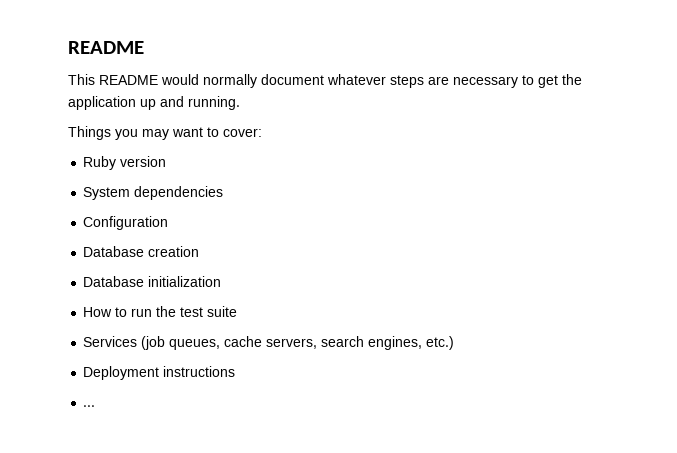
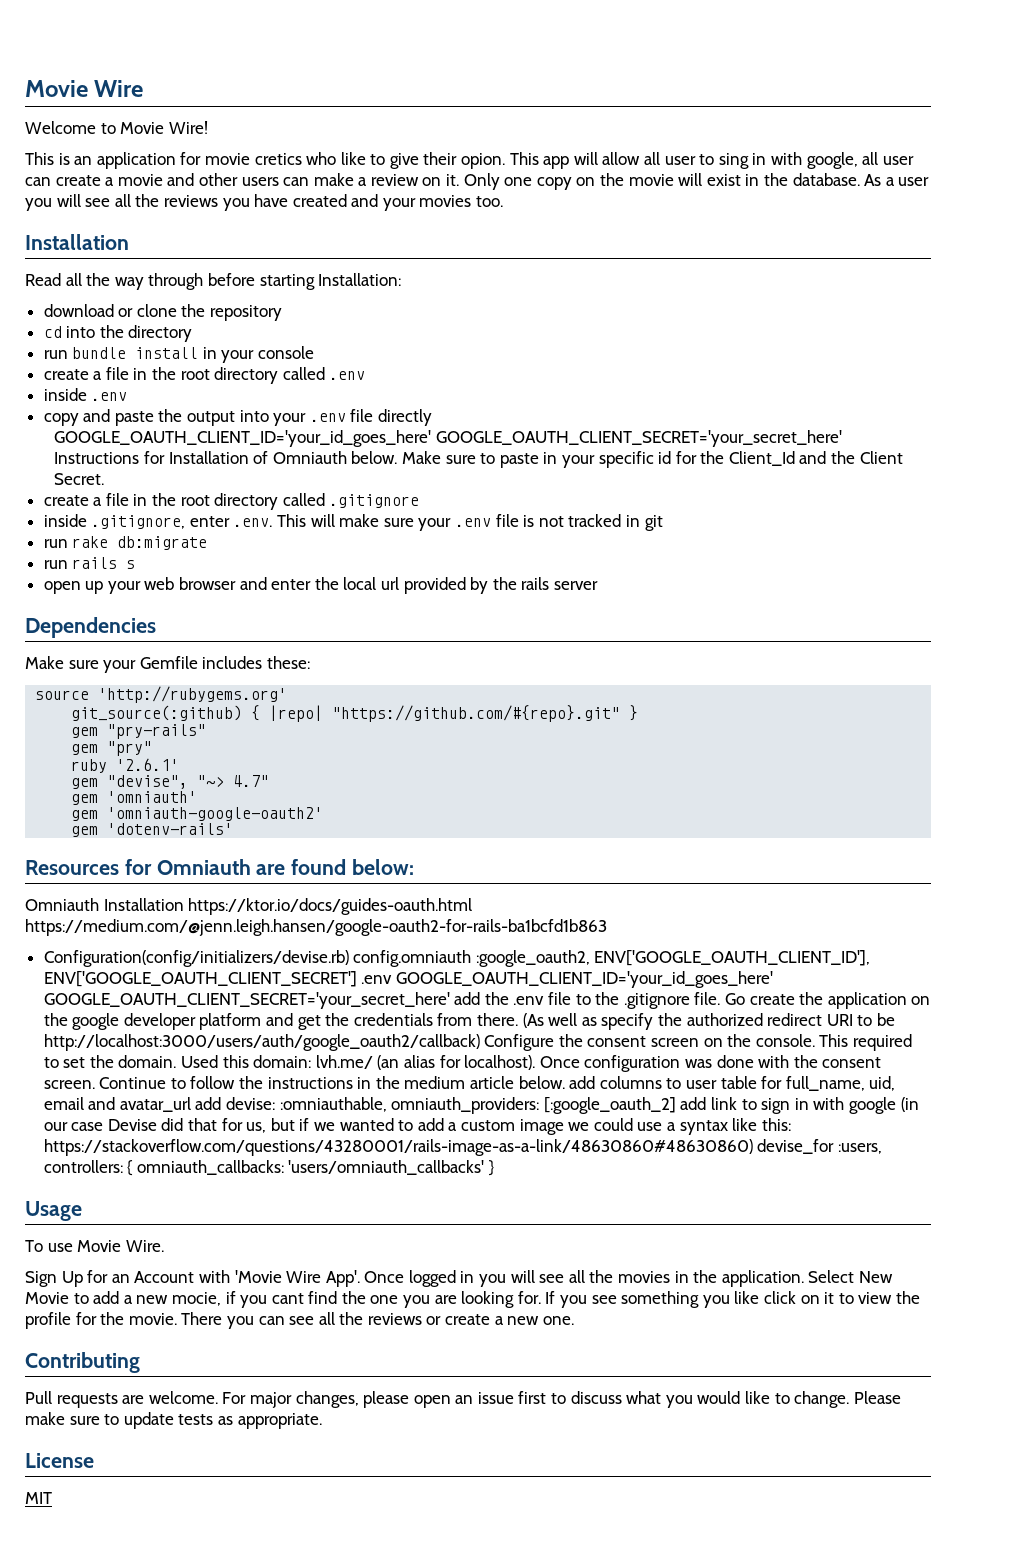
[68,41,144,54] [68,74,582,88] [68,96,240,110] [68,126,262,140] [83,156,167,170] [83,186,224,200] [83,216,169,230] [83,246,200,257] [83,276,222,287] [83,306,238,317] [83,336,455,350] [83,366,236,380] [83,405,96,407] README // This README would normally document whatever steps are necessary to get the application up and running. // Things you may want to cover: // Ruby version // System dependencies // Configuration // Database creation // Database initialization // How to run the test suite // Services (job queues, cache servers, search engines, etc.) // Deployment instructions // ... -> [25,80,144,97] [25,121,208,134] [25,152,914,169] [25,173,930,190] [25,194,504,211] [25,234,129,250] [25,273,402,290] [43,304,283,321] [43,325,193,342] [43,346,315,363] [43,367,366,384] [43,388,128,401] [43,409,433,426] [54,430,843,447] [54,451,903,468] [54,473,105,485] [43,493,420,510] [43,514,663,531] [43,536,208,550] [43,557,136,569] [43,577,598,594] [25,617,156,638] [25,656,310,673] [35,686,288,703] [71,705,639,722] [71,724,207,739] [71,741,153,756] [71,758,180,773] [71,775,270,789] [71,791,198,805] [71,807,324,821] [71,823,234,837] [25,859,415,875] [25,898,473,915] [25,919,607,936] [43,950,871,967] [43,971,773,988] [43,992,931,1009] [43,1013,895,1030] [43,1034,912,1051] [43,1055,882,1072] [43,1076,896,1091] [43,1097,919,1114] [43,1118,791,1135] [43,1139,882,1156] [43,1160,495,1176] [25,1201,82,1221] [25,1240,164,1252] [25,1270,893,1287] [25,1291,920,1308] [25,1312,574,1329] [25,1352,140,1373] [25,1391,901,1408] [25,1412,322,1429] [25,1453,94,1468] [25,1492,52,1504] Movie Wire // Welcome to Movie Wire! // This is an application for movie cretics who like to give their opion. This app will allow all user to sing in with google, all user can create a movie and other users can make a review on it. Only one copy on the movie will exist in the database. As a user you will see all the reviews you have created and your movies too. // Installation // Read all the way through before starting Installation: // download or clone the repository // cd into the directory // run bundle install in your console // create a file in the root directory called .env // inside .env // copy and paste the output into your .env file directly // GOOGLE_OAUTH_CLIENT_ID='your_id_goes_here' GOOGLE_OAUTH_CLIENT_SECRET='your_secret_here' Instructions for Installation of Omniauth below. Make sure to paste in your specific id for the Client_Id and the Client Secret. // create a file in the root directory called .gitignore // inside .gitignore, enter .env. This will make sure your .env file is not tracked in git // run rake db:migrate // run rails s // open up your web browser and enter the local url provided by the rails server // Dependencies // Make sure your Gemfile includes these: // source 'http://rubygems.org' // git_source(:github) { |repo| "https://github.com/#{repo}.git" } // gem "pry-rails" // gem "pry" // ruby '2.6.1' // gem "devise", "~> 4.7" // gem 'omniauth' // gem 'omniauth-google-oauth2' // gem 'dotenv-rails' // Resources for Omniauth are found below: // Omniauth Installation https://ktor.io/docs/guides-oauth.html https://medium.com/@jenn.leigh.hansen/google-oauth2-for-rails-ba1bcfd1b863 // Configuration(config/initializers/devise.rb) config.omniauth :google_oauth2, ENV['GOOGLE_OAUTH_CLIENT_ID'], ENV['GOOGLE_OAUTH_CLIENT_SECRET'] .env GOOGLE_OAUTH_CLIENT_ID='your_id_goes_here' GOOGLE_OAUTH_CLIENT_SECRET='your_secret_here' add the .env file to the .gitignore file. Go create the application on the google developer platform and get the credentials from there. (As well as specify the authorized redirect URI to be http://localhost:3000/users/auth/google_oauth2/callback) Configure the consent screen on the console. This required to set the domain. Used this domain: lvh.me/ (an alias for localhost). Once configuration was done with the consent screen. Continue to follow the instructions in the medium article below. add columns to user table for full_name, uid, email and avatar_url add devise: :omniauthable, omniauth_providers: [:google_oauth_2] add link to sign in with google (in our case Devise did that for us, but if we wanted to add a custom image we could use a syntax like this: https://stackoverflow.com/questions/43280001/rails-image-as-a-link/48630860#48630860) devise_for :users, controllers: { omniauth_callbacks: 'users/omniauth_callbacks' } // Usage // To use Movie Wire. // Sign Up for an Account with 'Movie Wire App'. Once logged in you will see all the movies in the application. Select New Movie to add a new mocie, if you cant find the one you are looking for. If you see something you like click on it to view the profile for the movie. There you can see all the reviews or create a new one. // Contributing // Pull requests are welcome. For major changes, please open an issue first to discuss what you would like to change. Please make sure to update tests as appropriate. // License // MIT

